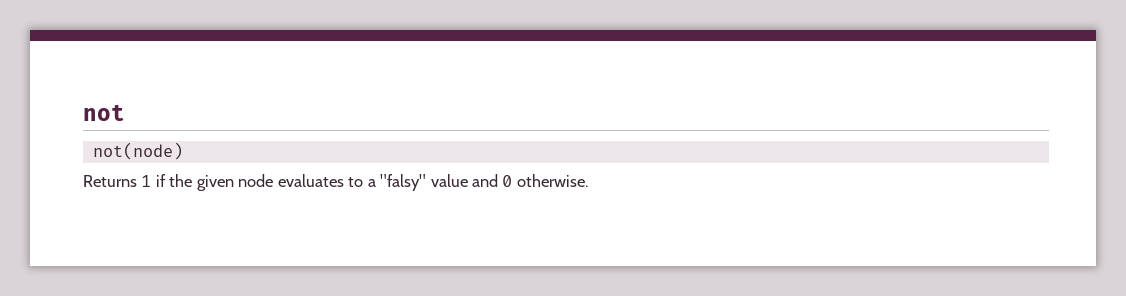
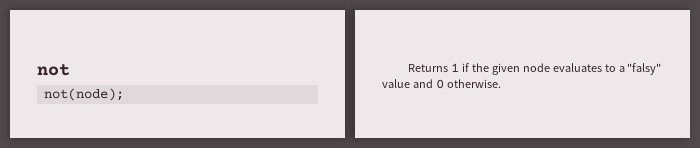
[92,142,183,160] not(node) -> [43,88,124,101] not(node);

